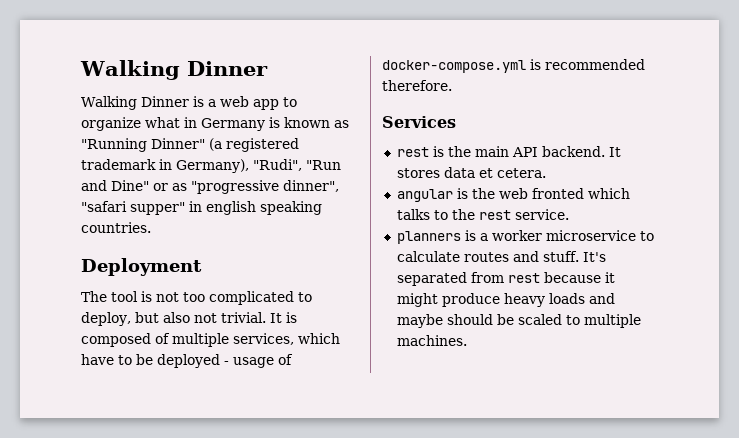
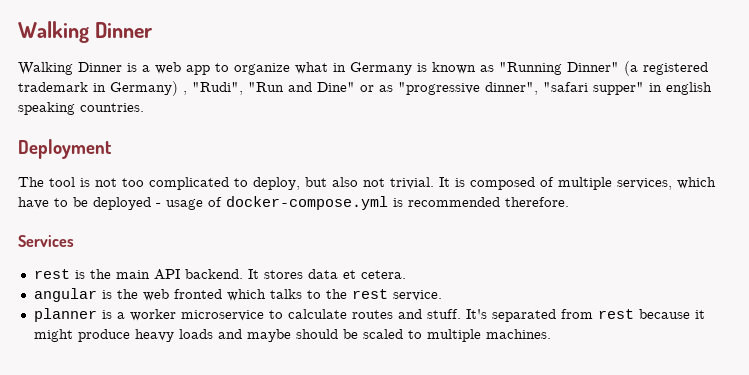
[176,159,249,173] Germany), -> [110,81,187,96] Germany) ,
[396,231,461,244] planners -> [33,308,97,322] planner

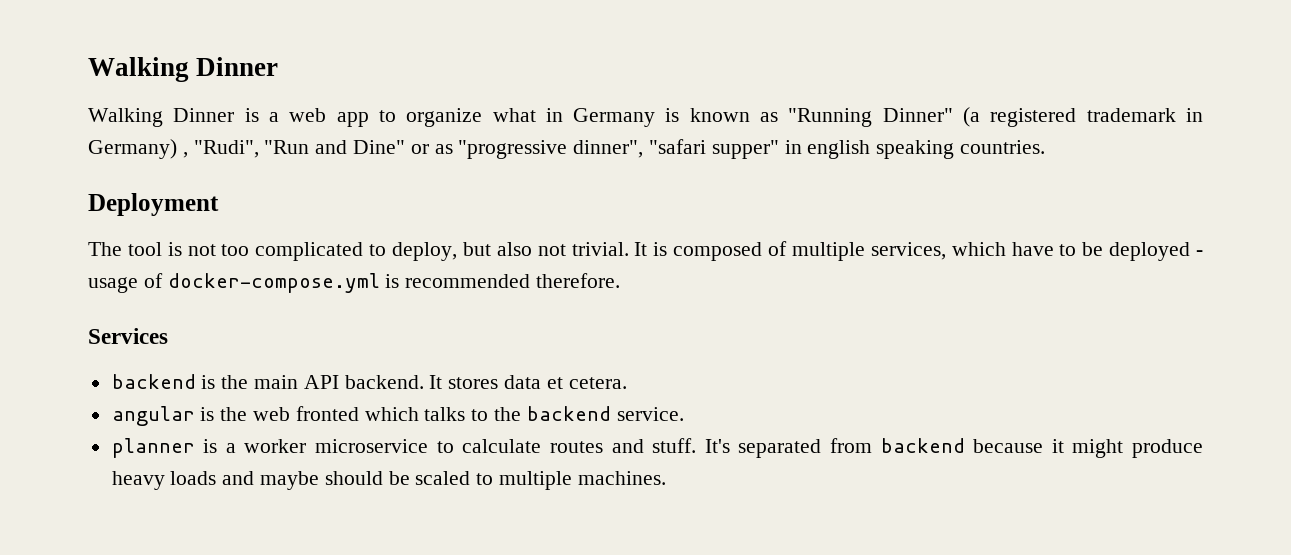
[33,269,70,279] rest -> [111,374,196,389] backend
[351,289,388,299] rest -> [526,406,611,421] backend
[597,309,634,319] rest -> [880,438,965,453] backend

